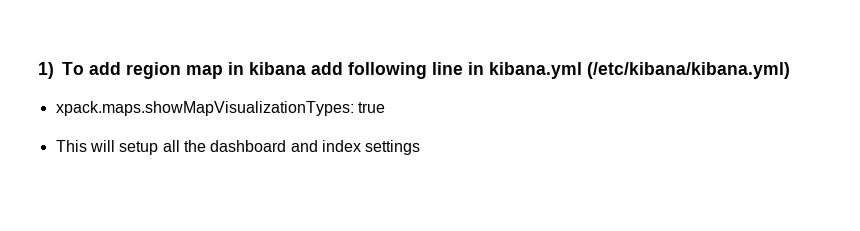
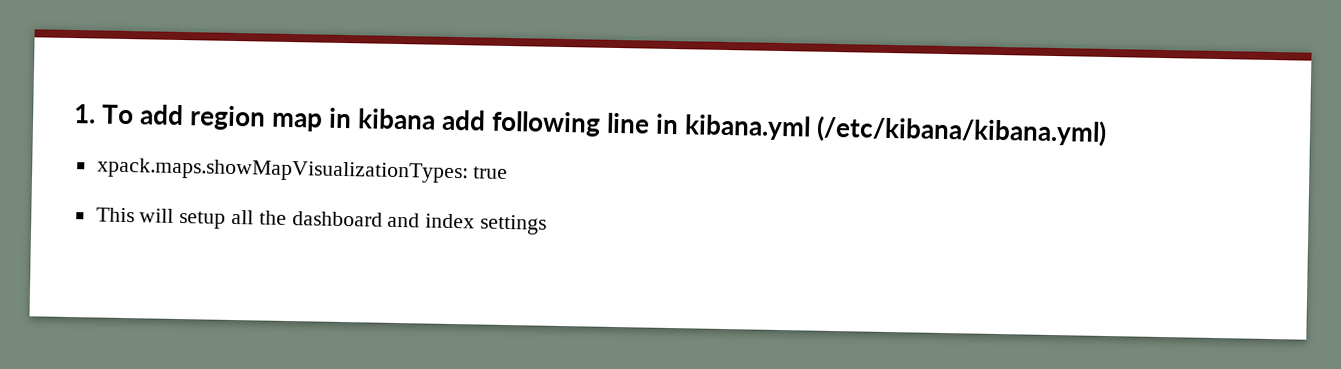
[38,62,54,79] 1) -> [74,104,96,124] 1.

